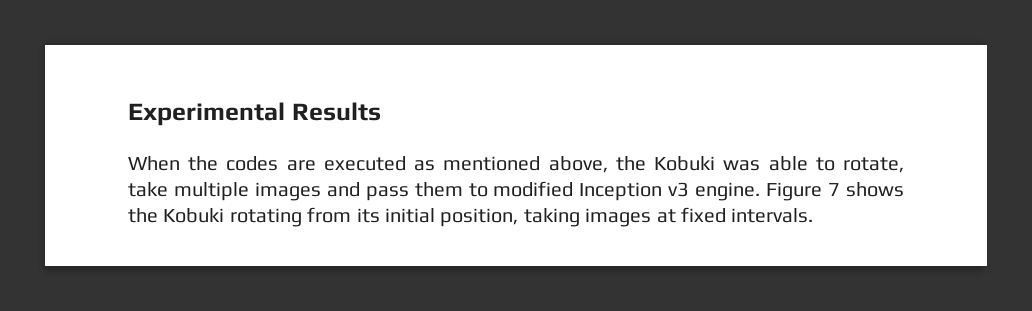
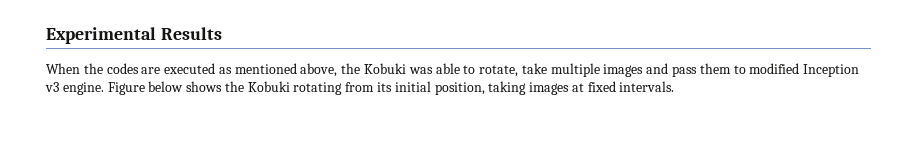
[828,183,841,196] 7 -> [148,81,184,92] below

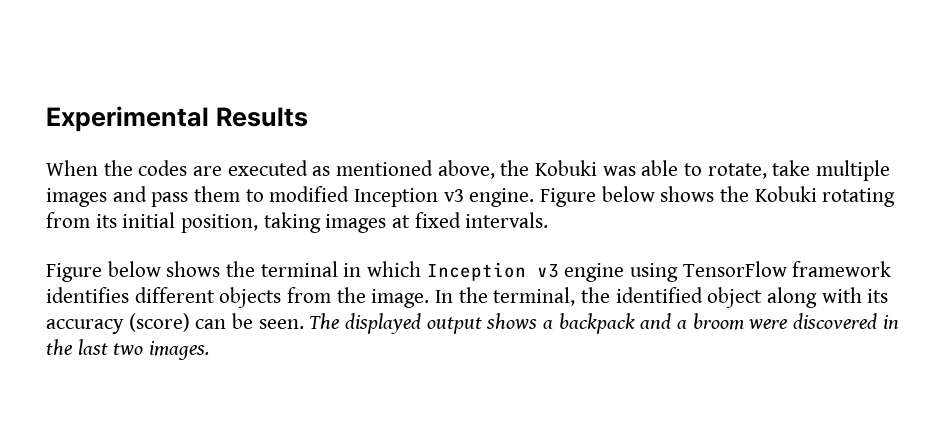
(675, 86) none -> [46,261,892,282] [46,287,889,308] [46,313,899,334] [46,339,210,360] // Figure below shows the terminal in which Inception v3 engine using TensorFlow framework identifies different objects from the image. In the terminal, the identified object along with its accuracy (score) can be seen. The displayed output shows a backpack and a broom were discovered in the last two images.

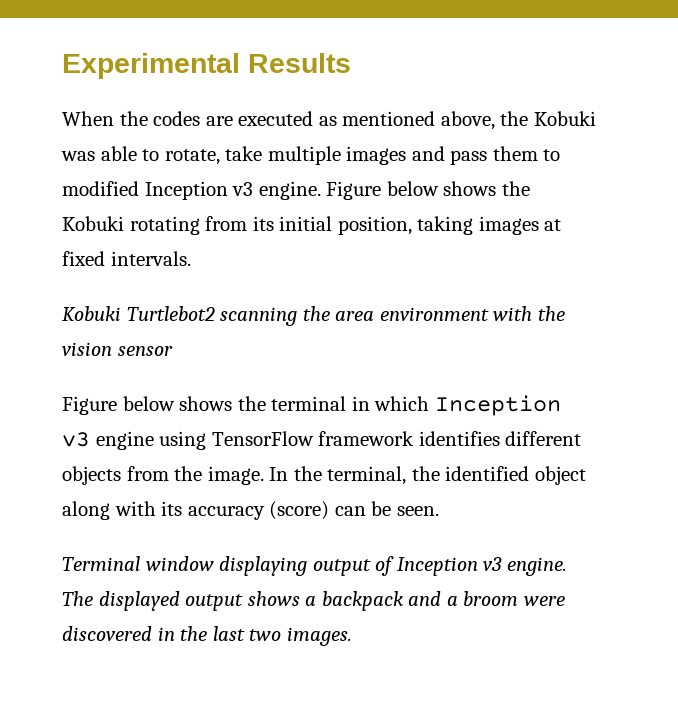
(549, 220) none -> [62,306,565,326] [62,342,173,356] // Kobuki Turtlebot2 scanning the area environment with the vision sensor
(304, 324) none -> [62,556,567,576] // Terminal window displaying output of Inception v3 engine.

